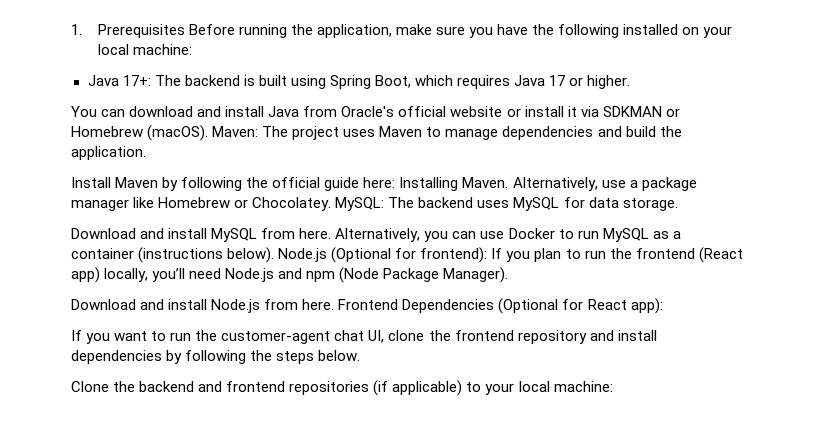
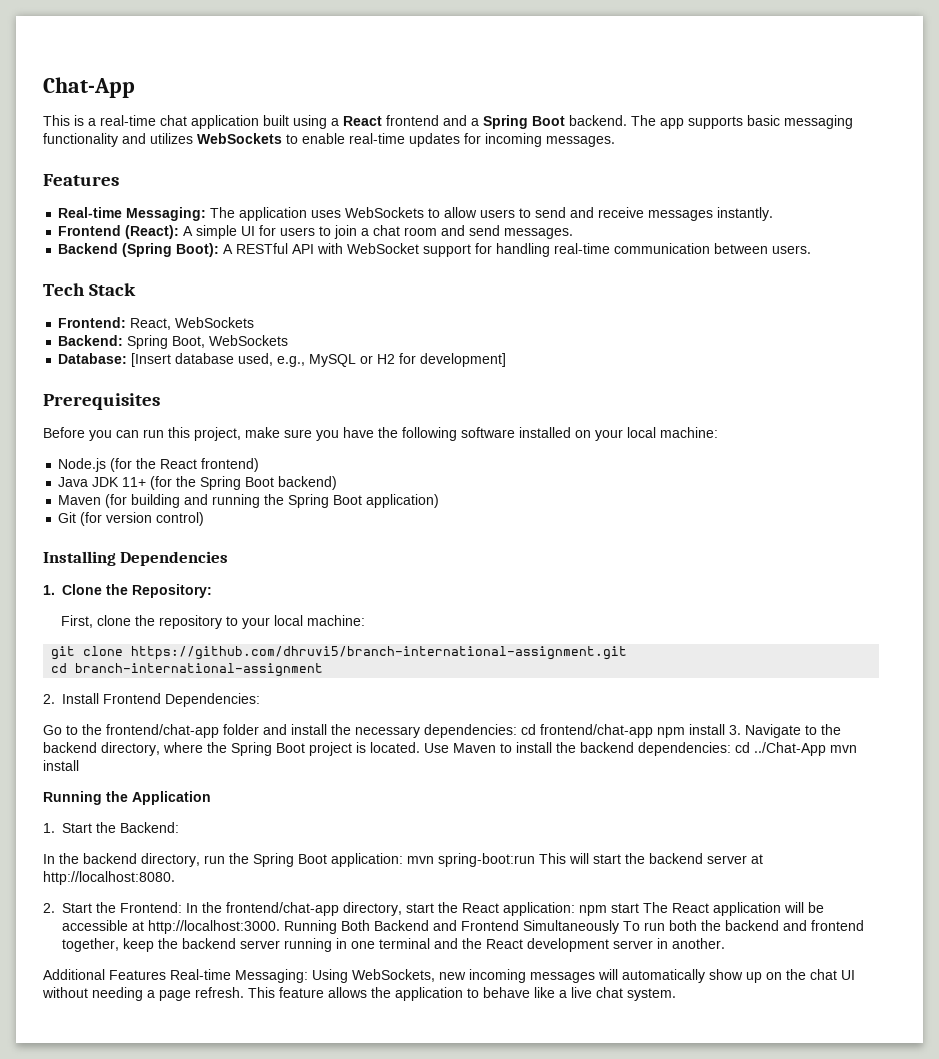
[71,24,392,38] 1. Prerequisites Before running the application, -> [43,77,135,98] [43,115,853,129] [43,133,615,147] [43,174,119,186] [58,207,774,221] [58,225,574,239] [58,243,812,257] [43,283,137,296] [58,317,255,330] [58,335,289,349] [58,353,507,367] [43,393,160,410] [43,427,241,441] Chat-App // This is a real-time chat application built using a React frontend and a Spring Boot backend. The app supports basic messaging functionality and utilizes WebSockets to enable real-time updates for incoming messages. // Features // Real-time Messaging: The application uses WebSockets to allow users to send and receive messages instantly. // Frontend (React): A simple UI for users to join a chat room and send messages. // Backend (Spring Boot): A RESTful API with WebSocket support for handling real-time communication between users. // Tech Stack // Frontend: React, WebSockets // Backend: Spring Boot, WebSockets // Database: [Insert database used, e.g., MySQL or H2 for development] // Prerequisites // Before you can run this project,
(620, 31) none -> [461,427,515,438] software
[87,75,631,89] [71,106,680,117] [71,125,682,141] [71,146,146,160] [71,177,697,191] [71,197,678,211] [71,228,681,242] [71,247,743,263] [71,267,509,283] [71,298,663,314] [71,330,657,344] [71,350,361,364] [71,380,613,396] Java 17+: The backend is built using Spring Boot, which requires Java 17 or higher. // You can download and install Java from Oracle's official website or install it via SDKMAN or Homebrew (macOS). Maven: The project uses Maven to manage dependencies and build the application. // Install Maven by following the official guide here: Installing Maven. Alternatively, use a package manager like Homebrew or Chocolatey. MySQL: The backend uses MySQL for data storage. // Download and install MySQL from here. Alternatively, you can use Docker to run MySQL as a container (instructions below). Node.js (Optional for frontend): If you plan to run the frontend (React app) locally, you’ll need Node.js and npm (Node Package Manager). // Download and install Node.js from here. Frontend Dependencies (Optional for React app): // If you want to run the customer-agent chat UI, clone the frontend repository and install dependencies by following the steps below. // Clone the backend and frontend repositories (if applicable) to your local machine: -> [58,458,260,472] [58,476,338,490] [58,494,440,508] [58,512,205,526] [43,551,229,566] [43,584,212,598] [60,615,365,629] [51,646,628,660] [51,663,324,677] [43,693,260,707] [43,724,841,738] [43,742,857,756] [43,760,79,771] [43,791,211,805] [43,822,179,833] [43,853,763,867] [43,871,175,885] [43,902,824,916] [62,920,864,934] [62,938,725,952] [43,969,855,983] [42,987,676,1001] Node.js (for the React frontend) // Java JDK 11+ (for the Spring Boot backend) // Maven (for building and running the Spring Boot application) // Git (for version control) // Installing Dependencies // 1. Clone the Repository: // First, clone the repository to your local machine: // git clone https://github.com/dhruvi5/branch-international-assignment.git // cd branch-international-assignment // 2. Install Frontend Dependencies: // Go to the frontend/chat-app folder and install the necessary dependencies: cd frontend/chat-app npm install 3. Navigate to the backend directory, where the Spring Boot project is located. Use Maven to install the backend dependencies: cd ../Chat-App mvn install // Running the Application // 1. Start the Backend: // In the backend directory, run the Spring Boot application: mvn spring-boot:run This will start the backend server at http://localhost:8080. // 2. Start the Frontend: In the frontend/chat-app directory, start the React application: npm start The React application will be accessible at http://localhost:3000. Running Both Backend and Frontend Simultaneously To run both the backend and frontend together, keep the backend server running in one terminal and the React development server in another. // Additional Features Real-time Messaging: Using WebSockets, new incoming messages will automatically show up on the chat UI without needing a page refresh. This feature allows the application to behave like a live chat system.

